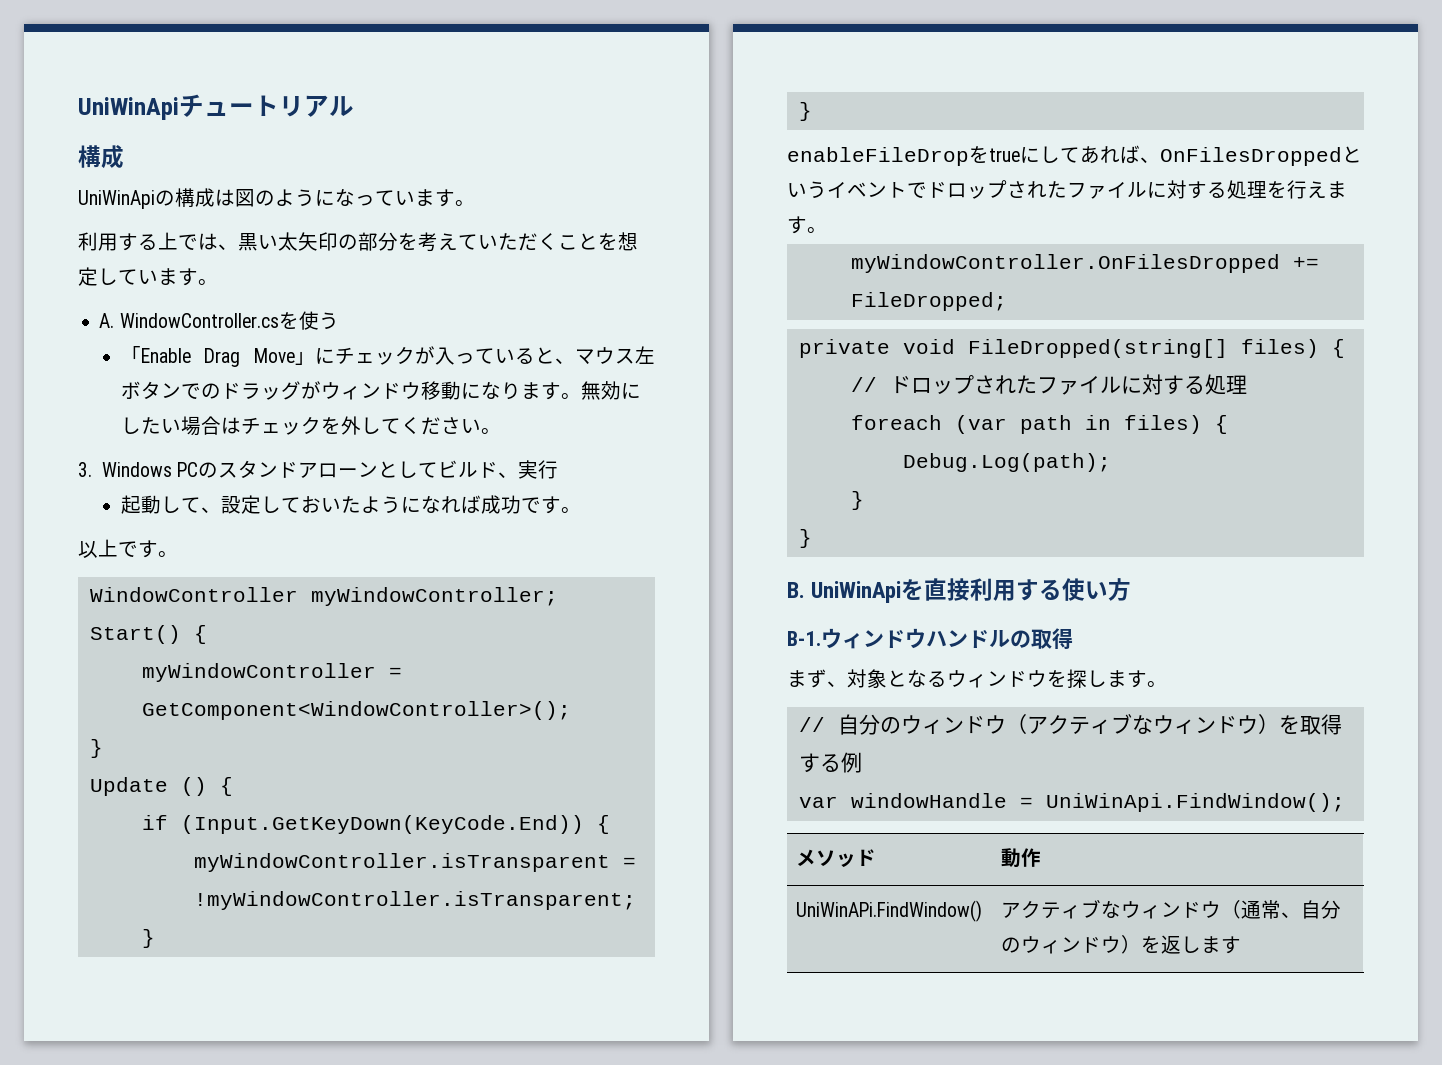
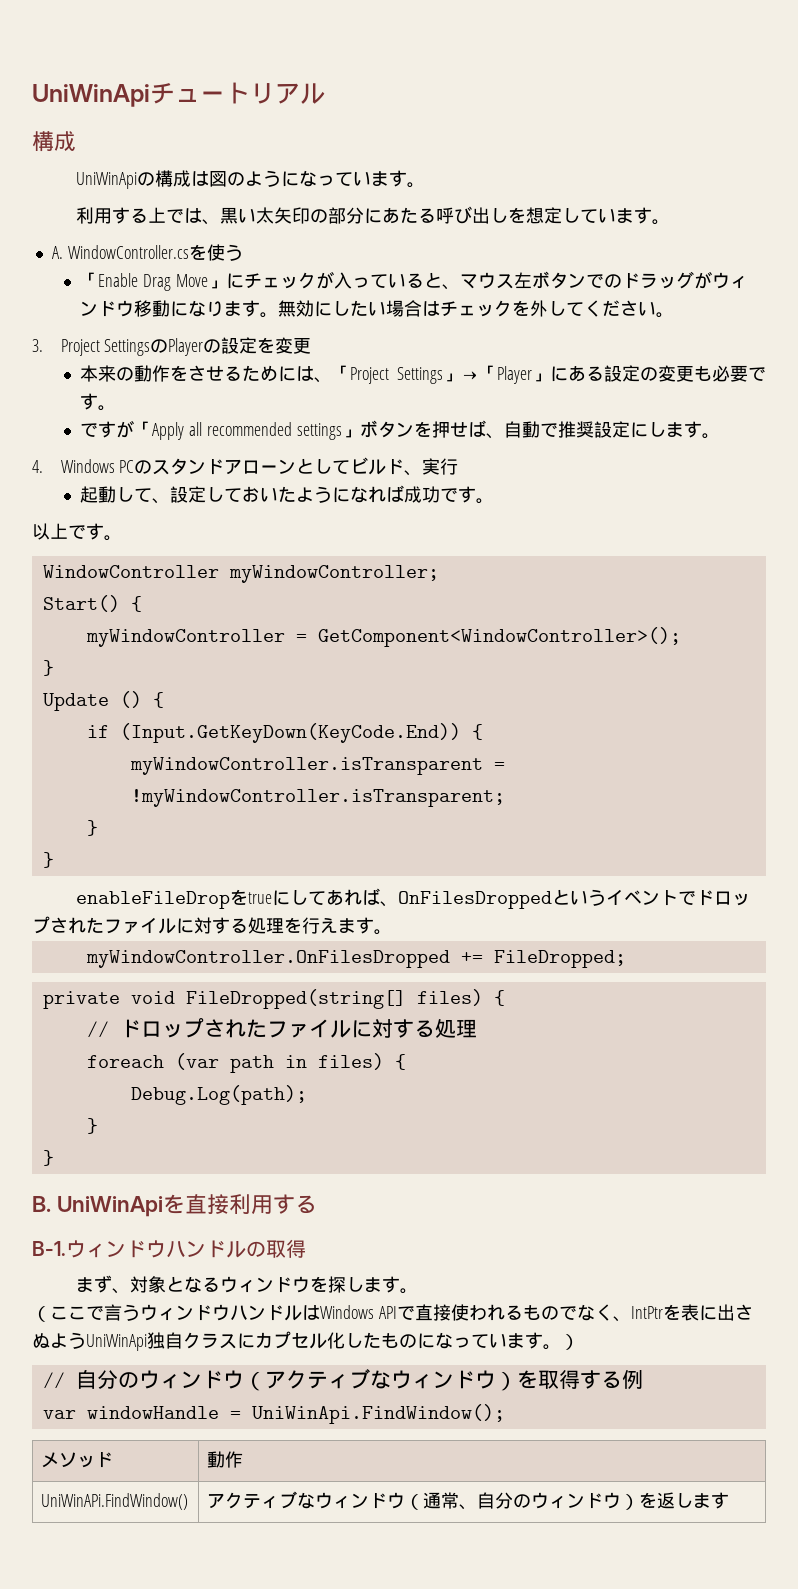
[398,232,598,252] を考えていただくこと -> [363,206,508,224] にあたる呼び出し
(92, 469) none -> [60,337,312,356] [80,365,766,384] [80,393,117,411] [80,420,720,440] [32,460,43,473] Project SettingsのPlayerの設定を変更 // 本来の動作をさせるためには、「Project Settings」→「Player」にある設定の変更も必要です。 // ですが「Apply all recommended settings」ボタンを押せば、自動で推奨設定にします。 // 4.
[1062,578,1132,601] 使い方 -> (317, 1204) none
(1167, 684) none -> [32,1304,753,1322] [32,1331,579,1351] // （ここで言うウィンドウハンドルはWindows APIで直接使われるものでなく、IntPtrを表に出さぬようUniWinApi独自クラスにカプセル化したものになっています。）

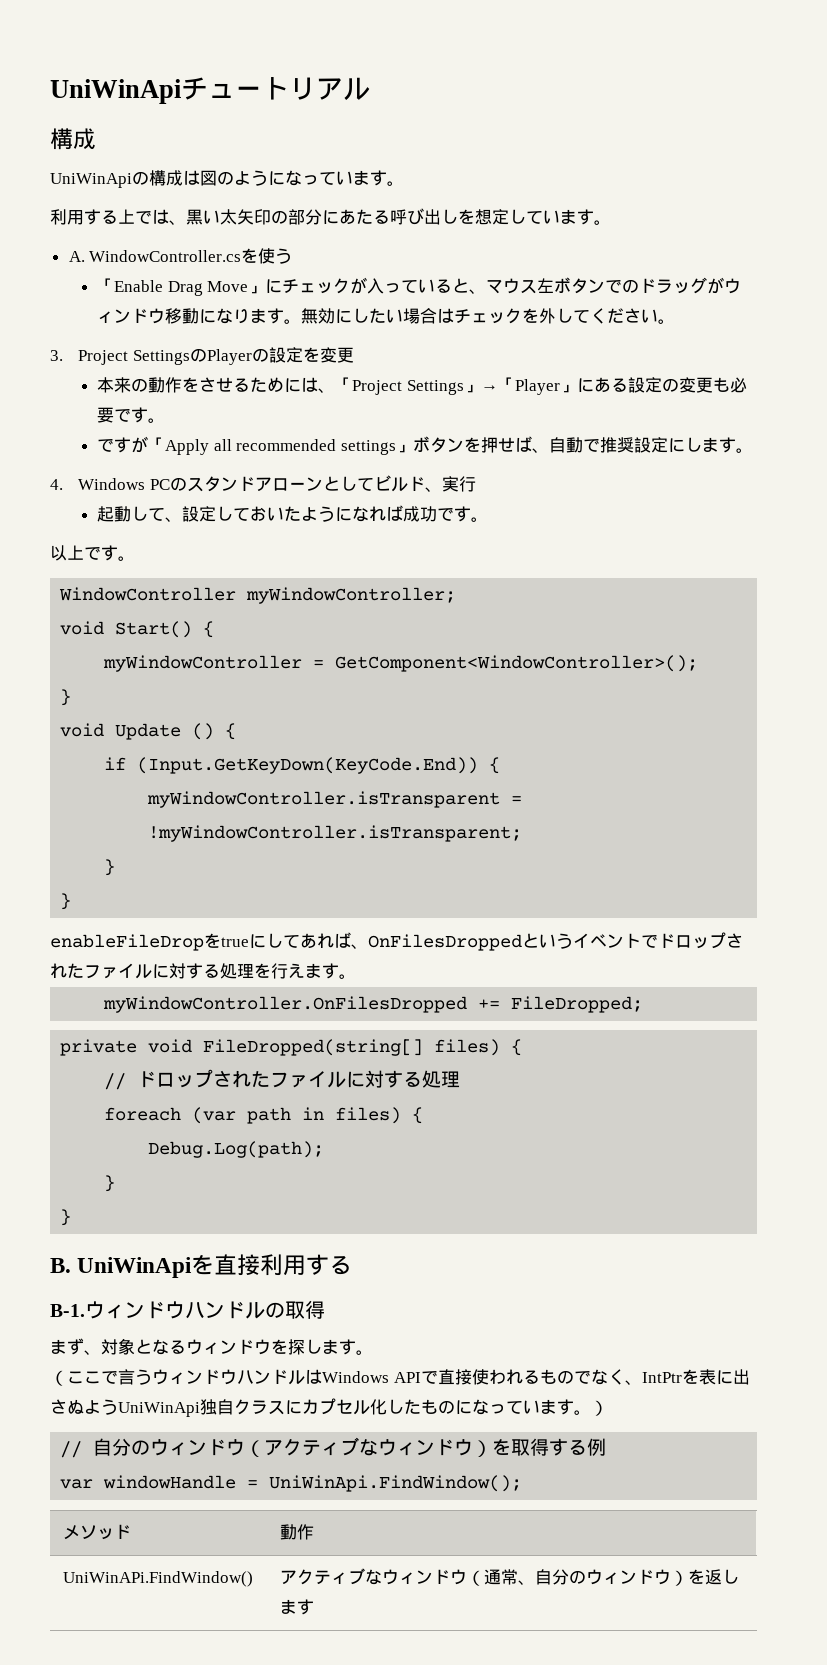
(439, 574) none -> [60,621,105,635] void
(54, 668) none -> [60,723,105,737] void

